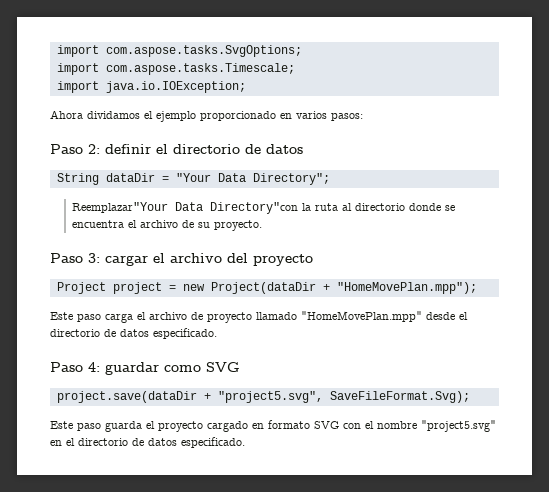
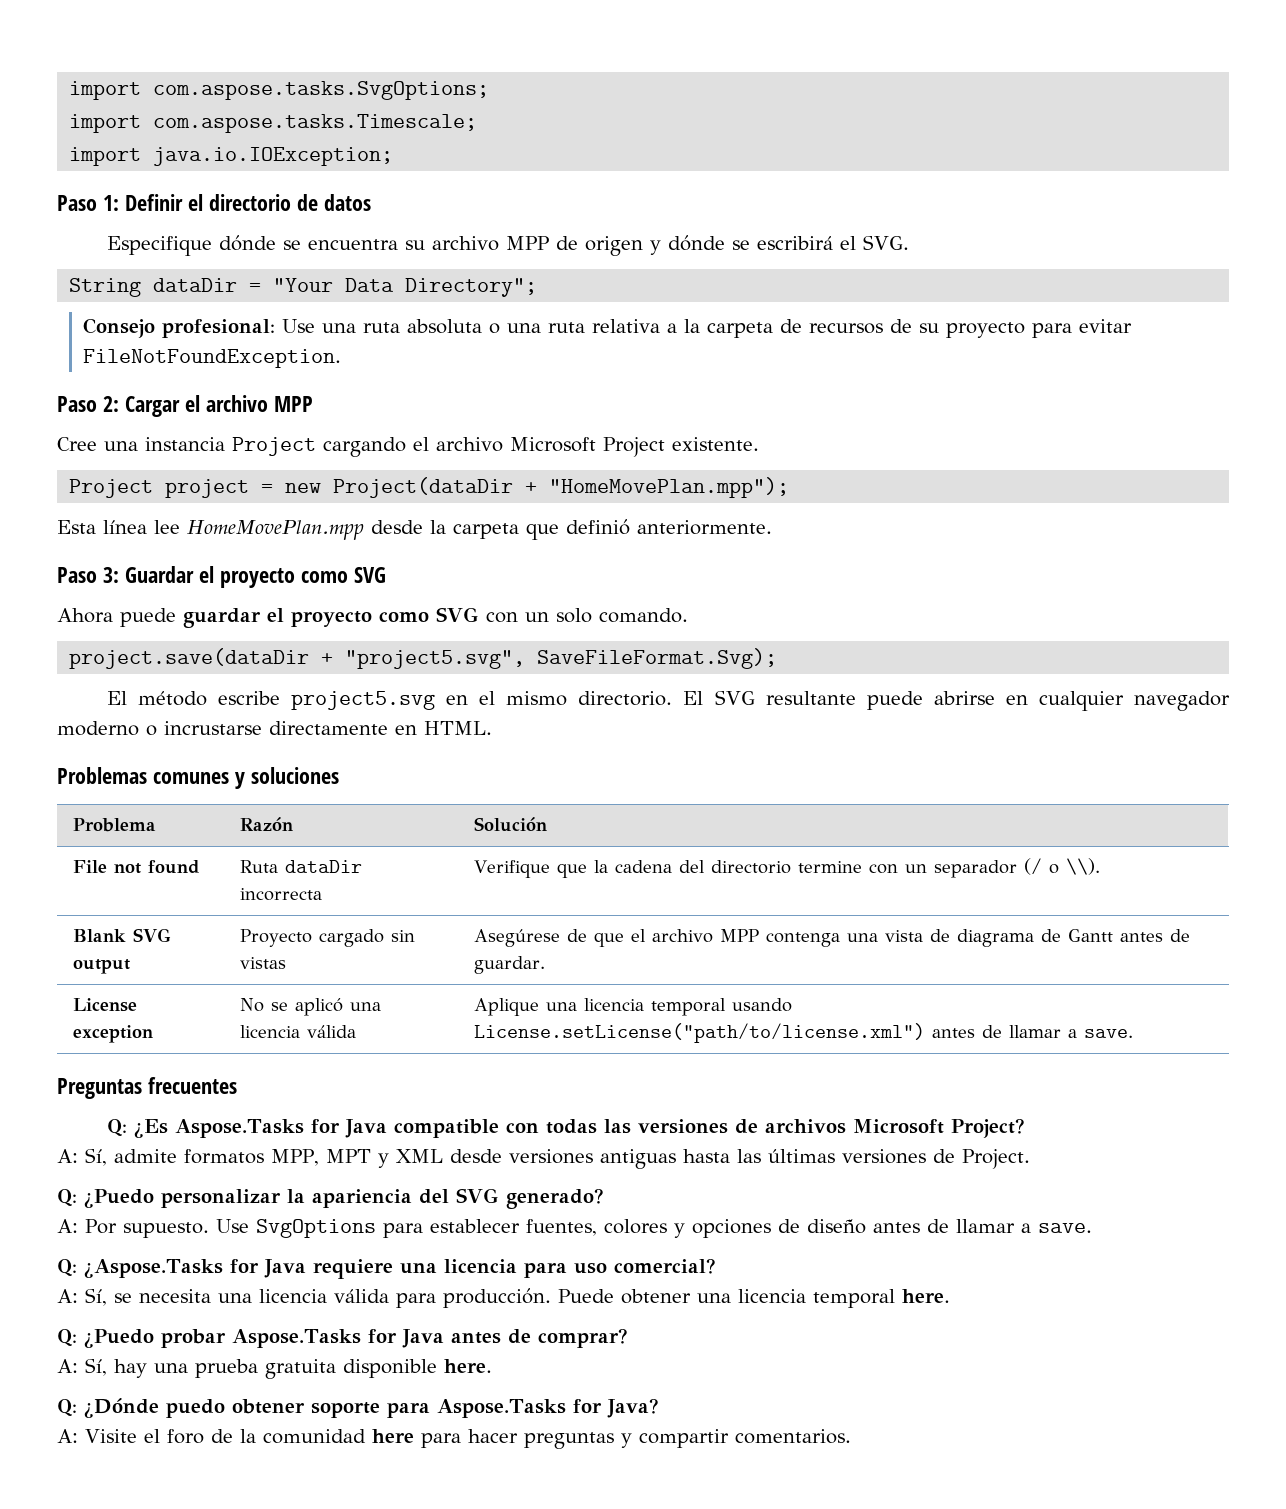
[50,110,363,122] [50,144,303,154] // Ahora dividamos el ejemplo proporcionado en varios pasos: // Paso 2: definir el directorio de datos -> [57,194,371,211] [106,235,909,256] // Paso 1: Definir el directorio de datos // Especifique dónde se encuentra su archivo MPP de origen y dónde se escribirá el SVG.
[71,202,455,214] [71,220,262,231] [50,253,313,266] Reemplazar"Your Data Directory"con la ruta al directorio donde se encuentra el archivo de su proyecto. // Paso 3: cargar el archivo del proyecto -> [83,318,1133,338] [83,349,342,368] [57,395,313,417] [57,437,759,457] Consejo profesional: Use una ruta absoluta o una ruta relativa a la carpeta de recursos de su proyecto para evitar FileNotFoundException. // Paso 2: Cargar el archivo MPP // Cree una instancia Project cargando el archivo Microsoft Project existente.
[50,311,468,323] [50,328,217,339] [50,362,240,375] [56,391,470,403] [50,420,496,432] [50,437,245,448] Este paso carga el archivo de proyecto llamado "HomeMovePlan.mpp" desde el directorio de datos especificado. // Paso 4: guardar como SVG // project.save(dataDir + "project5.svg", SaveFileFormat.Svg); // Este paso guarda el proyecto cargado en formato SVG con el nombre "project5.svg" en el directorio de datos especificado. -> [57,519,772,540] [57,566,386,588] [57,607,688,628] [69,648,778,669] [106,690,1230,711] [57,721,492,736] [57,767,339,789] [72,818,156,832] [239,817,293,831] [473,817,547,832] [72,860,200,874] [239,860,362,873] [239,888,322,901] [473,858,1100,878] [72,928,171,942] [72,959,130,974] [239,929,415,947] [239,957,286,969] [473,929,1190,947] [473,956,545,974] [72,998,137,1012] [72,1025,153,1043] [239,998,381,1016] [239,1025,356,1038] [473,998,792,1016] [473,1023,1133,1043] [57,1077,237,1099] [106,1118,1025,1139] [57,1148,1030,1169] [57,1188,604,1209] [57,1219,1092,1238] [57,1258,716,1279] [57,1288,950,1308] [57,1328,628,1349] [57,1358,492,1379] [57,1398,659,1419] [57,1429,851,1449] Esta línea lee HomeMovePlan.mpp desde la carpeta que definió anteriormente. // Paso 3: Guardar el proyecto como SVG // Ahora puede guardar el proyecto como SVG con un solo comando. // project.save(dataDir + "project5.svg", SaveFileFormat.Svg); // El método escribe project5.svg en el mismo directorio. El SVG resultante puede abrirse en cualquier navegador moderno o incrustarse directamente en HTML. // Problemas comunes y soluciones // Problema | Razón | Solución // File not found | Ruta dataDir incorrecta | Verifique que la cadena del directorio termine con un separador (/ o \\). // Blank SVG output | Proyecto cargado sin vistas | Asegúrese de que el archivo MPP contenga una vista de diagrama de Gantt antes de guardar. // License exception | No se aplicó una licencia válida | Aplique una licencia temporal usando License.setLicense("path/to/license.xml") antes de llamar a save. // Preguntas frecuentes // Q: ¿Es Aspose.Tasks for Java compatible con todas las versiones de archivos Microsoft Project? // A: Sí, admite formatos MPP, MPT y XML desde versiones antiguas hasta las últimas versiones de Project. // Q: ¿Puedo personalizar la apariencia del SVG generado? // A: Por supuesto. Use SvgOptions para establecer fuentes, colores y opciones de diseño antes de llamar a save. // Q: ¿Aspose.Tasks for Java requiere una licencia para uso comercial? // A: Sí, se necesita una licencia válida para producción. Puede obtener una licencia temporal here. // Q: ¿Puedo probar Aspose.Tasks for Java antes de comprar? // A: Sí, hay una prueba gratuita disponible here. // Q: ¿Dónde puedo obtener soporte para Aspose.Tasks for Java? // A: Visite el foro de la comunidad here para hacer preguntas y compartir comentarios.

